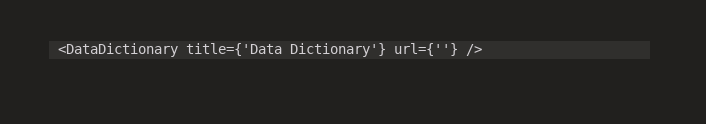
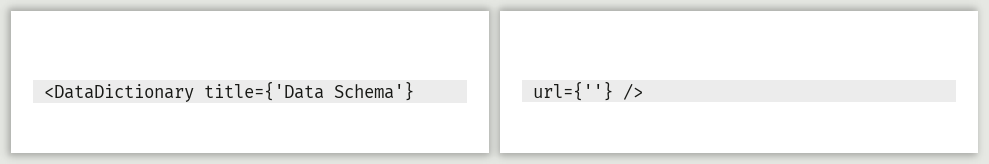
[289,43,386,57] Dictionary'} -> [333,81,414,101] Schema'}

